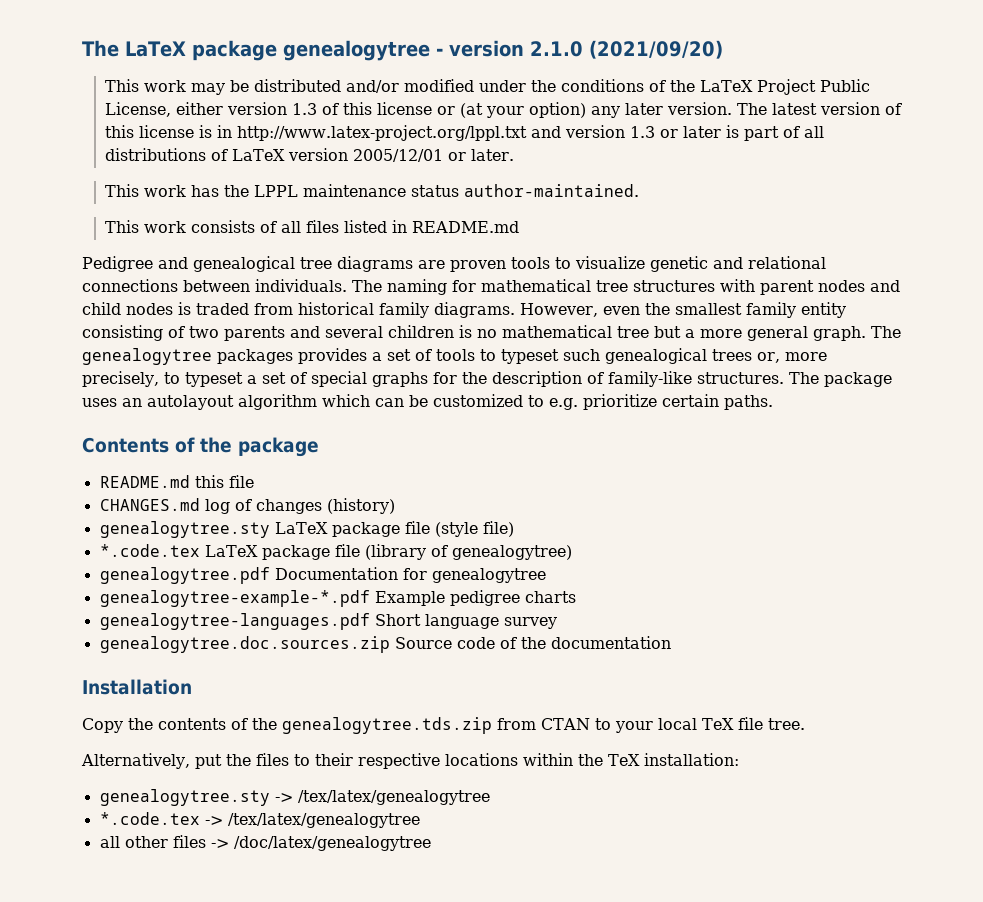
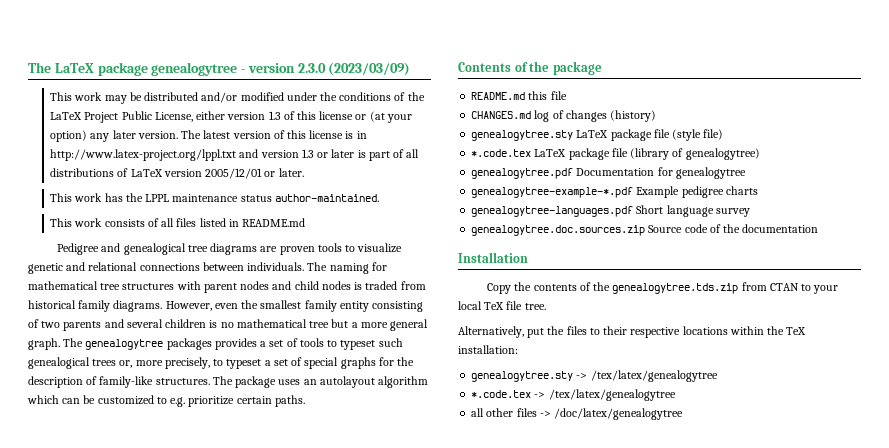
[529,40,723,59] 2.1.0 (2021/09/20) -> [297,62,411,76] 2.3.0 (2023/03/09)

